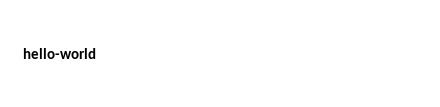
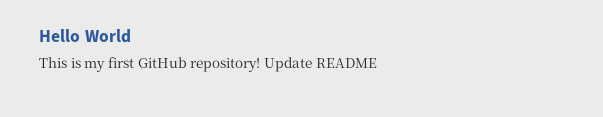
[23,48,96,59] hello-world -> [39,29,131,43] [39,57,377,72] Hello World // This is my first GitHub repository! Update README

